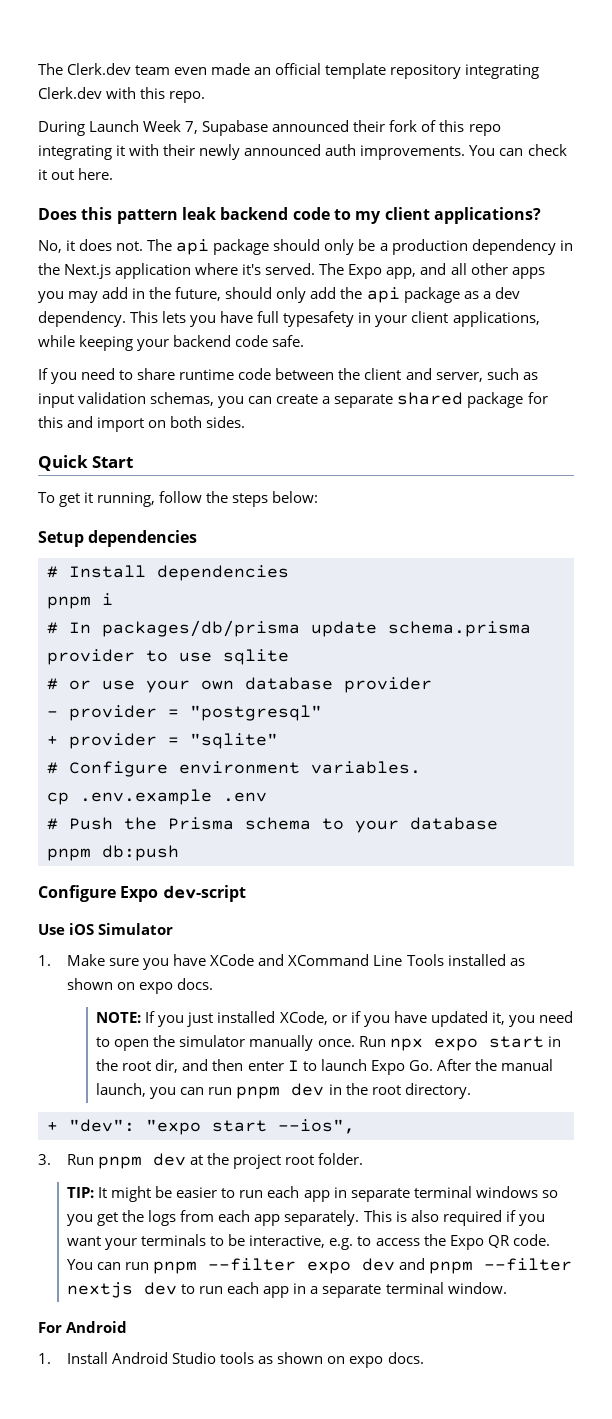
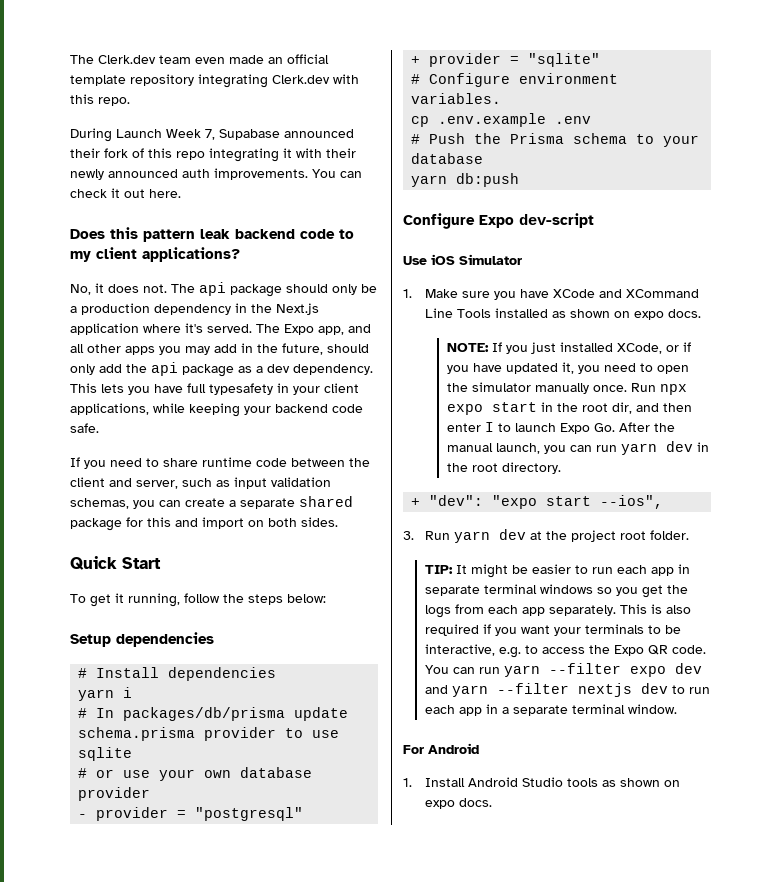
[47,596,91,609] pnpm -> [78,689,115,701] yarn
[47,848,91,861] pnpm -> [411,175,448,187] yarn
[236,1086,281,1099] pnpm -> [621,443,658,455] yarn
[98,1156,143,1169] pnpm -> [454,531,491,543] yarn
[153,1261,198,1274] pnpm -> [504,665,541,677] yarn
[429,1261,474,1274] pnpm -> [452,685,489,697] yarn

